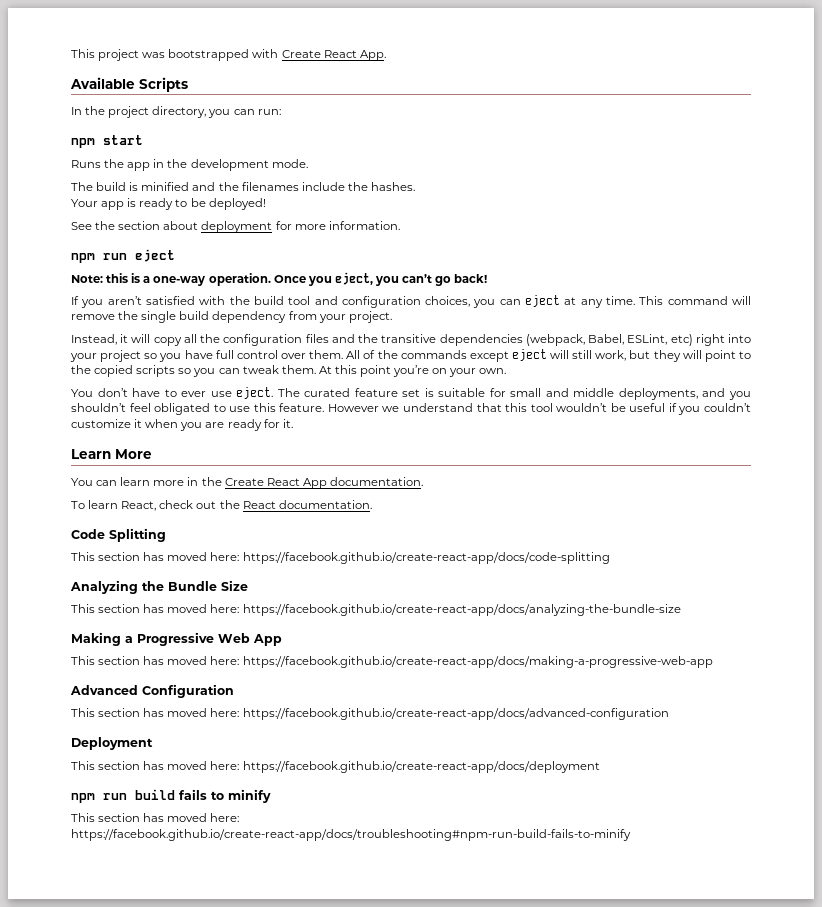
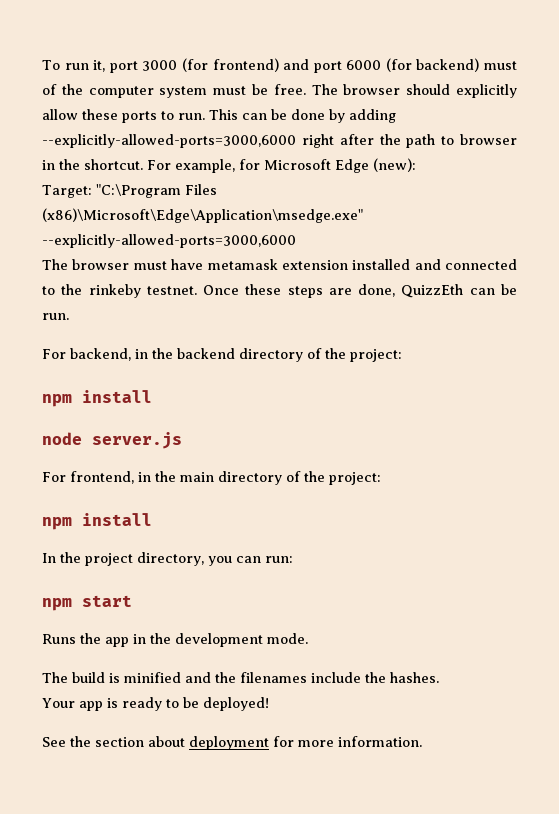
[71,49,386,61] [70,77,188,92] This project was bootstrapped with Create React App. // Available Scripts -> [42,58,517,73] [42,84,517,98] [42,109,396,123] [42,134,517,148] [42,158,416,173] [42,184,217,198] [42,208,363,223] [42,234,296,248] [42,259,517,270] [42,284,517,298] [42,313,69,320] [42,348,402,362] [42,390,152,407] [42,432,182,449] [42,471,381,485] [42,513,152,530] To run it, port 3000 (for frontend) and port 6000 (for backend) must of the computer system must be free. The browser should explicitly allow these ports to run. This can be done by adding --explicitly-allowed-ports=3000,6000 right after the path to browser in the shortcut. For example, for Microsoft Edge (new): // Target: "C:\Program Files (x86)\Microsoft\Edge\Application\msedge.exe" --explicitly-allowed-ports=3000,6000 // The browser must have metamask extension installed and connected to the rinkeby testnet. Once these steps are done, QuizzEth can be run. // For backend, in the backend directory of the project: // npm install // node server.js // For frontend, in the main directory of the project: // npm install
[71,249,175,263] [71,272,488,286] [71,295,751,308] [71,311,392,323] [71,334,752,346] [70,349,751,362] [71,365,507,377] [71,387,751,400] [71,403,751,415] [71,419,293,431] [71,449,152,459] [71,477,423,489] [71,500,372,511] [71,528,166,542] [71,552,610,564] [70,580,248,594] [71,604,681,616] [71,632,282,646] [71,656,713,668] [70,684,234,698] [71,708,669,720] [71,737,153,750] [71,761,600,773] [71,789,271,803] [71,813,240,822] [71,829,631,841] // npm run eject // Note: this is a one-way operation. Once you eject, you can’t go back! // If you aren’t satisfied with the build tool and configuration choices, you can eject at any time. This command will remove the single build dependency from your project. // Instead, it will copy all the configuration files and the transitive dependencies (webpack, Babel, ESLint, etc) right into your project so you have full control over them. All of the commands except eject will still work, but they will point to the copied scripts so you can tweak them. At this point you’re on your own. // You don’t have to ever use eject. The curated feature set is suitable for small and middle deployments, and you shouldn’t feel obligated to use this feature. However we understand that this tool wouldn’t be useful if you couldn’t customize it when you are ready for it. // Learn More // You can learn more in the Create React App documentation. // To learn React, check out the React documentation. // Code Splitting // This section has moved here: https://facebook.github.io/create-react-app/docs/code-splitting // Analyzing the Bundle Size // This section has moved here: https://facebook.github.io/create-react-app/docs/analyzing-the-bundle-size // Making a Progressive Web App // This section has moved here: https://facebook.github.io/create-react-app/docs/making-a-progressive-web-app // Advanced Configuration // This section has moved here: https://facebook.github.io/create-react-app/docs/advanced-configuration // Deployment // This section has moved here: https://facebook.github.io/create-react-app/docs/deployment // npm run build fails to minify // This section has moved here: https://facebook.github.io/create-react-app/docs/troubleshooting#npm-run-build-fails-to-minify -> (422, 741) none

